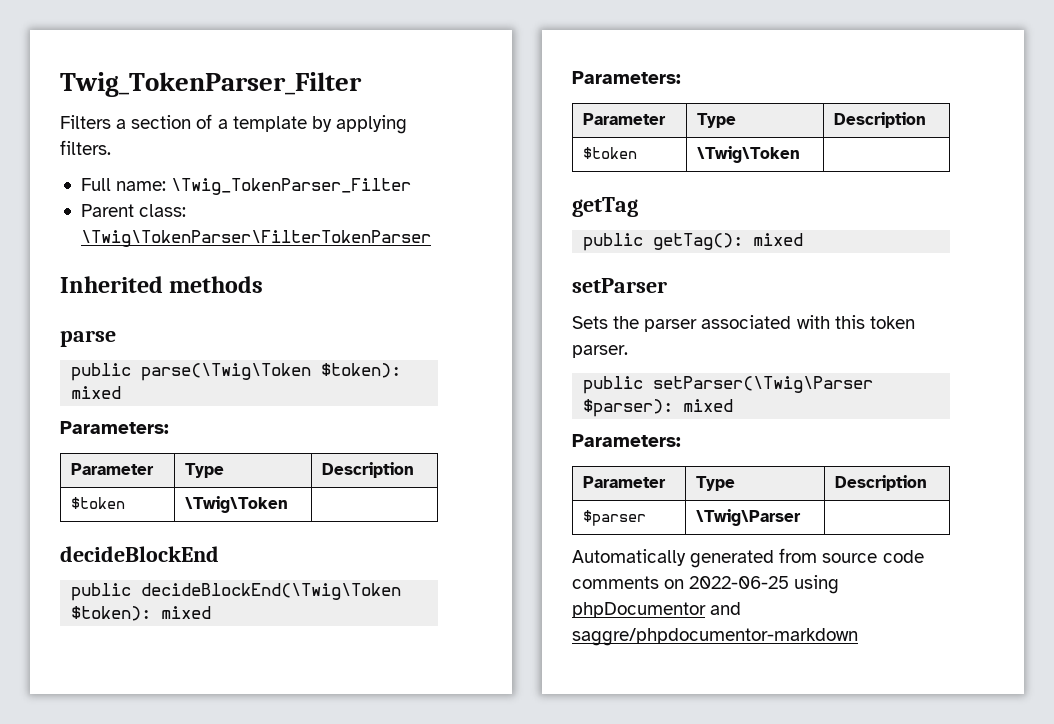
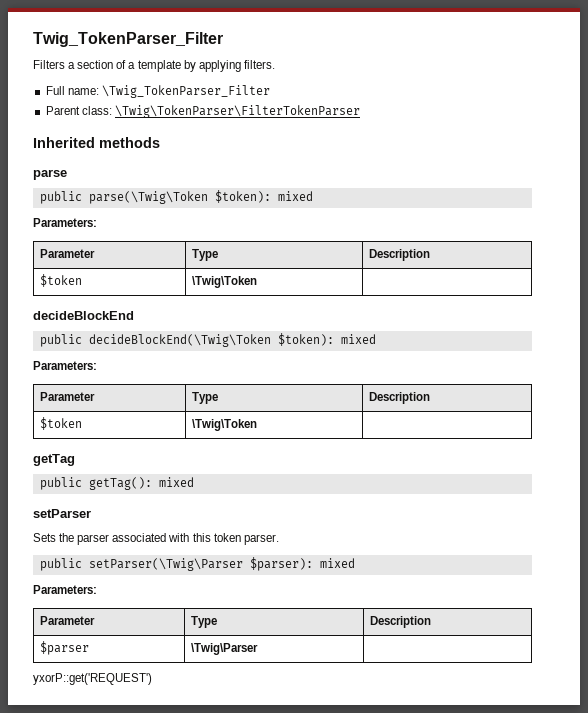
[572,548,924,568] [572,575,840,594] [572,602,742,618] [572,628,858,646] Automatically generated from source code comments on 2022-06-25 using phpDocumentor and saggre/phpdocumentor-markdown -> [33,673,152,685] yxorP::get('REQUEST')

